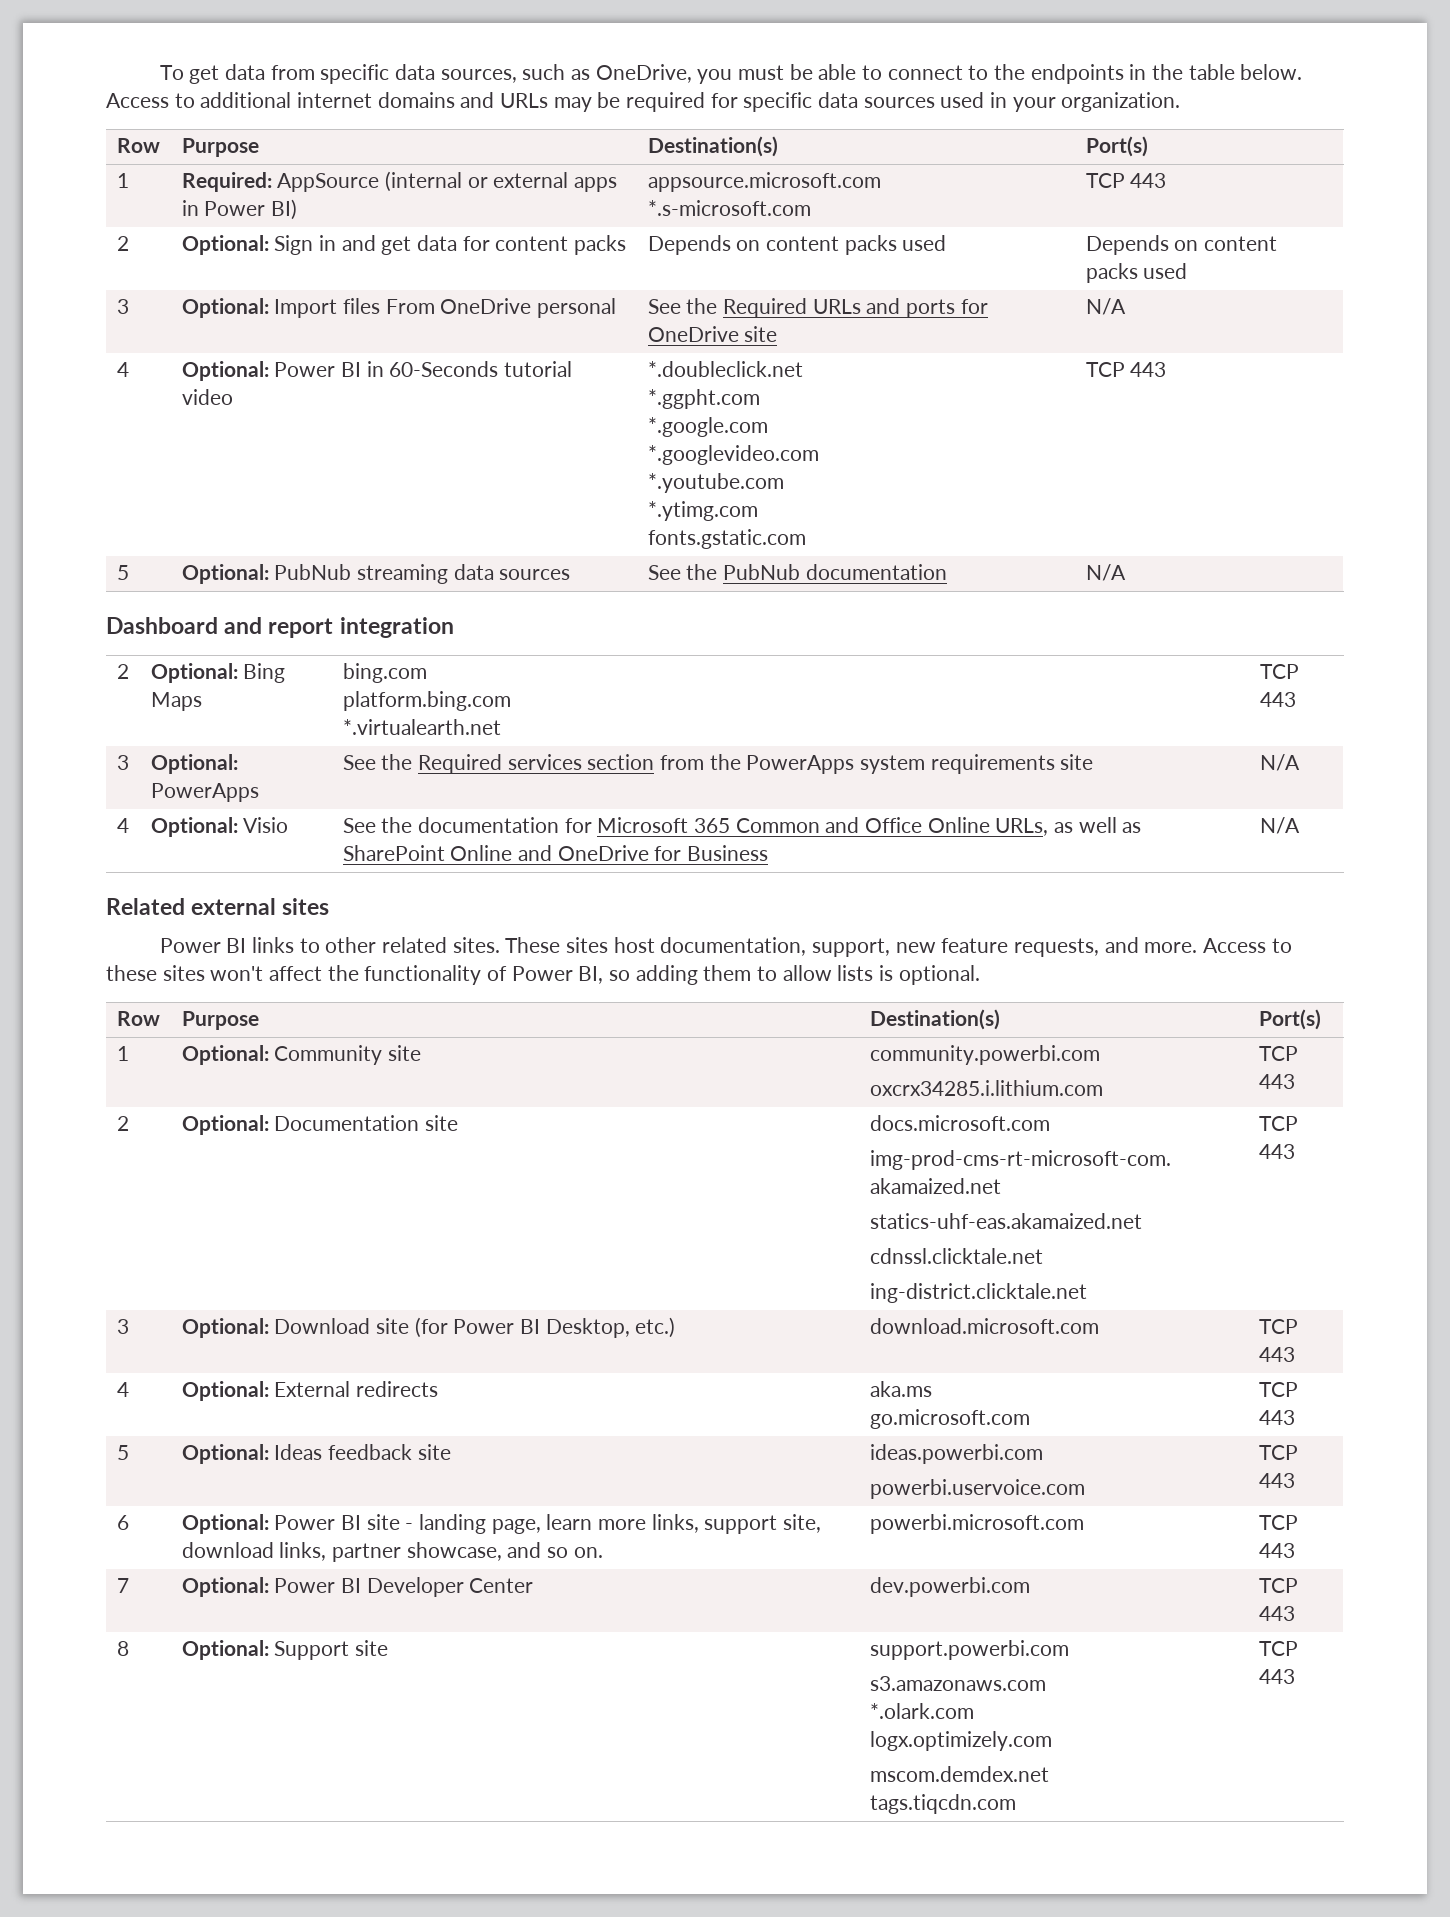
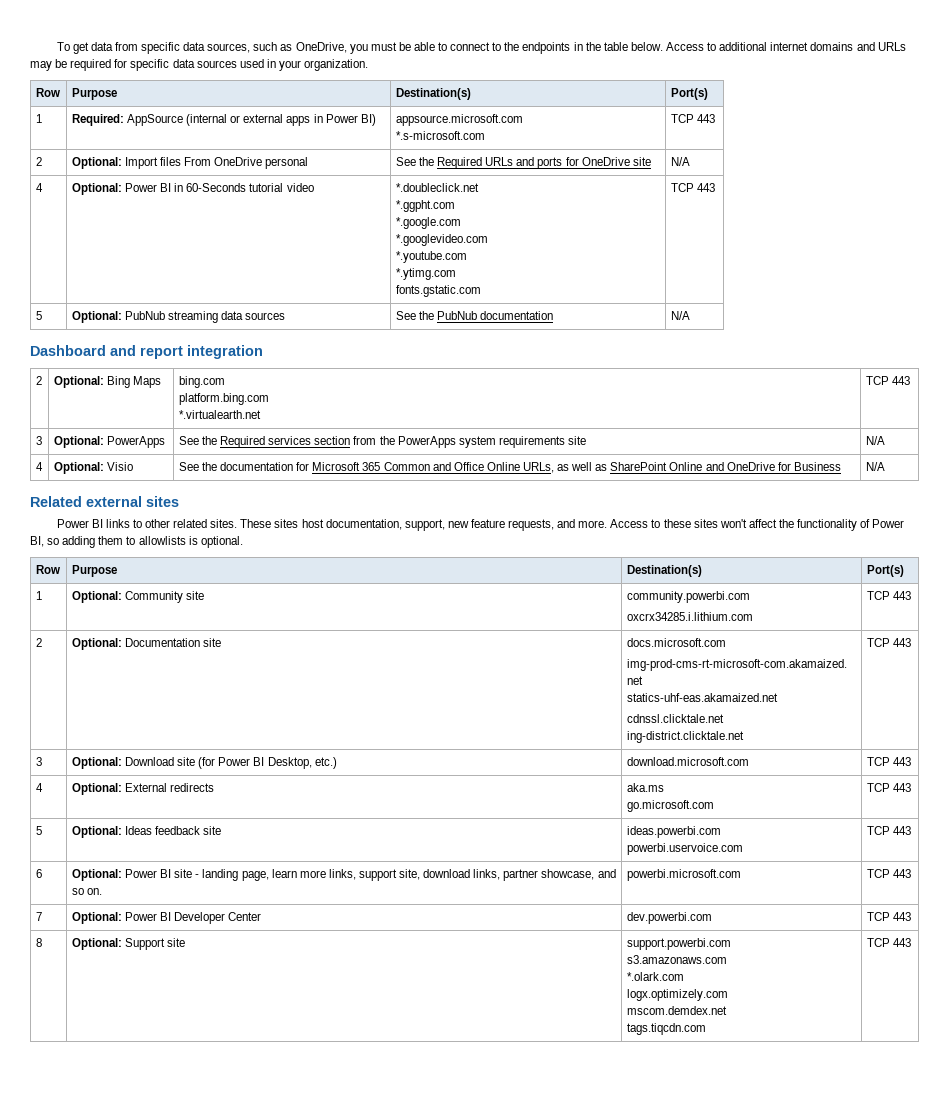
[181,235,626,255] [647,235,947,255] [1085,235,1277,255] [1085,263,1188,283] [116,299,129,314] | Optional: Sign in and get data for content packs | Depends on content packs used | Depends on content packs used // 3 -> (42, 161) none
[782,965,874,981] allow lists -> [138,536,186,545] allowlists

